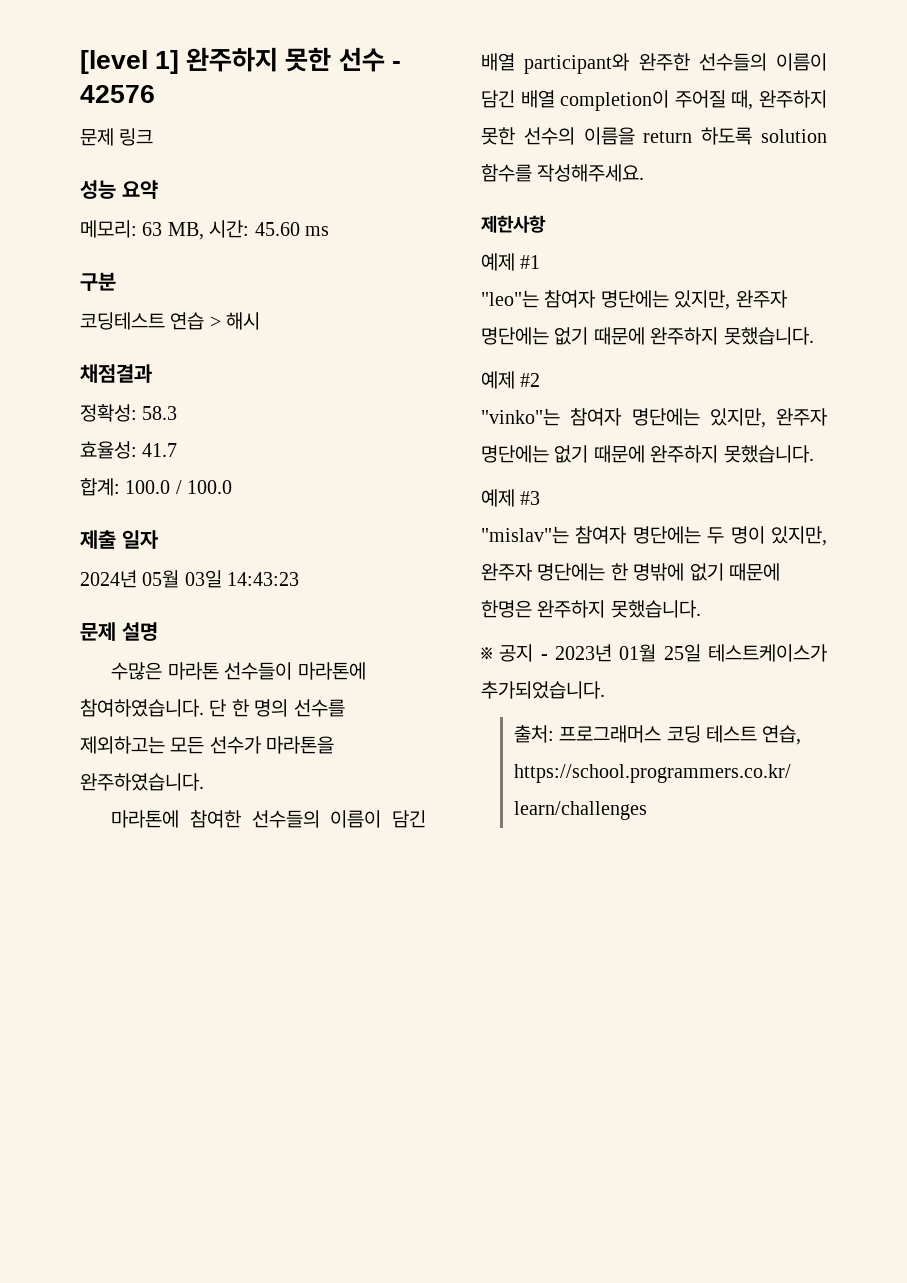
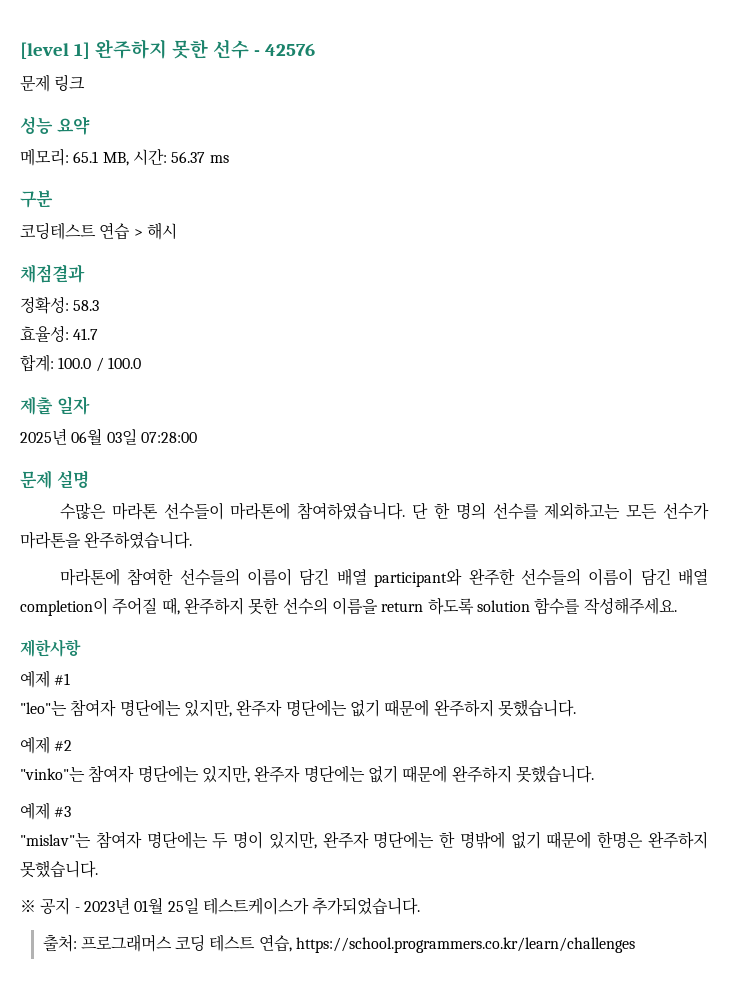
[142,222,163,236] 63 -> [73,151,99,163] 65.1
[254,222,300,236] 45.60 -> [171,151,206,163] 56.37
[80,570,300,588] 2024년 05월 03일 14:43:23 -> [20,428,197,445] 2025년 06월 03일 07:28:00

